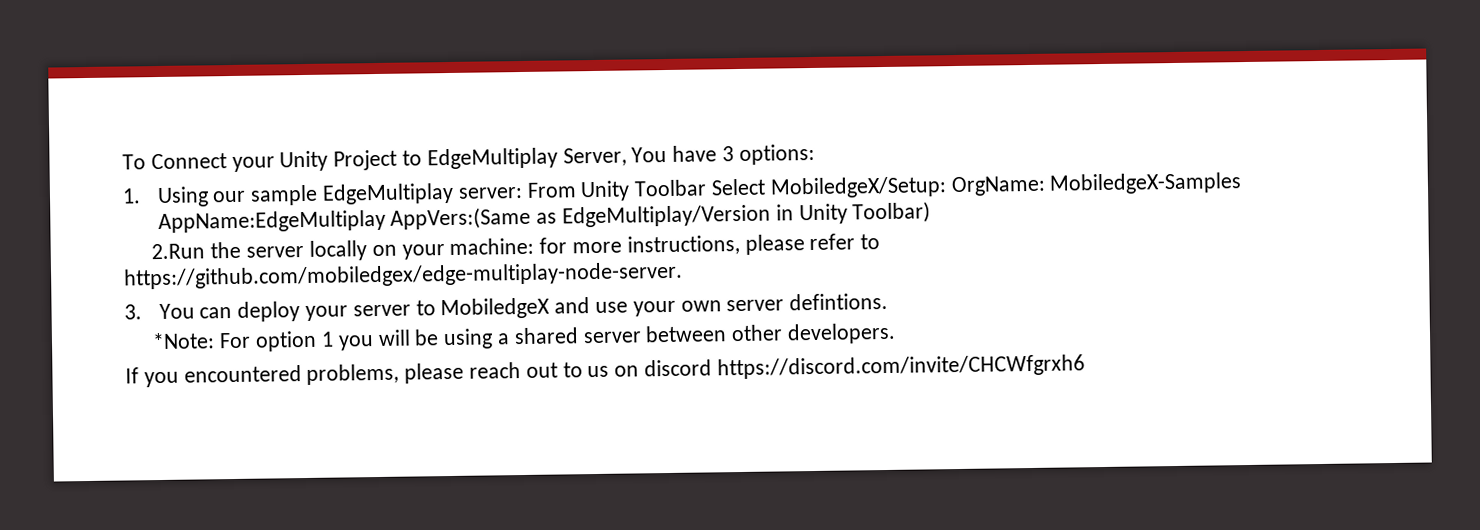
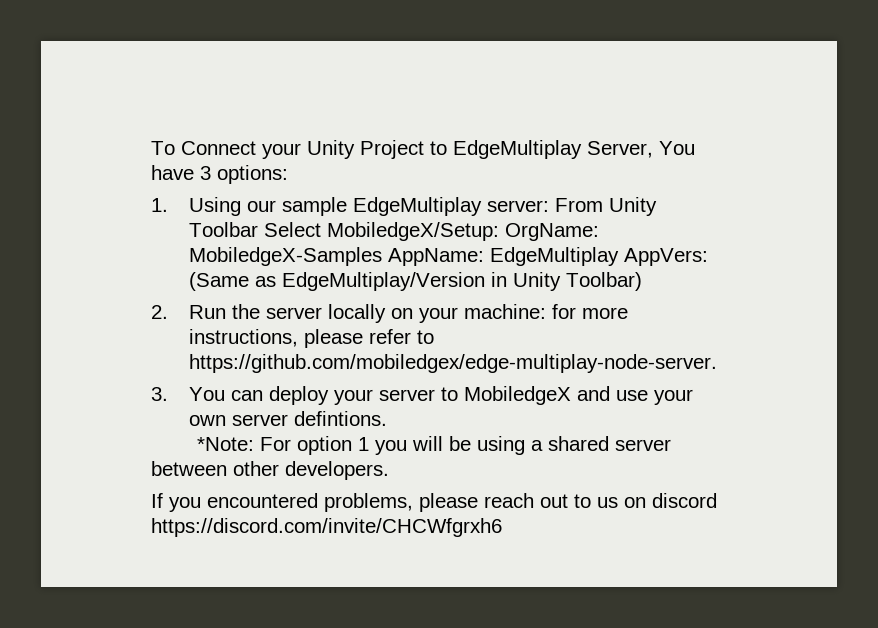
[157,206,532,234] AppName:EdgeMultiplay AppVers:(Same -> [387,247,708,266] [188,272,249,291] AppName: EdgeMultiplay AppVers: (Same
[151,243,206,260] 2.Run -> [151,305,226,319] 2. Run

